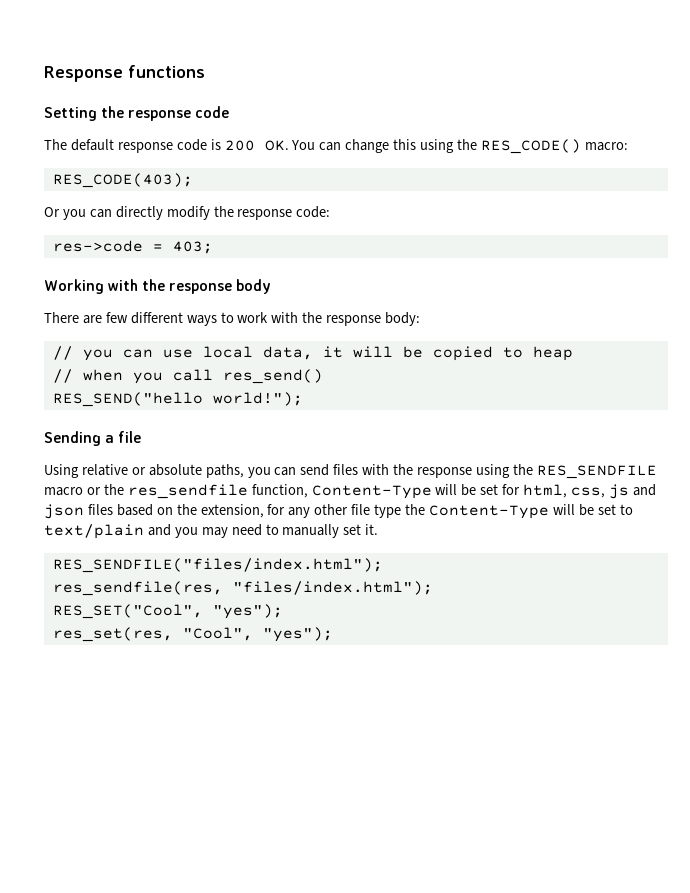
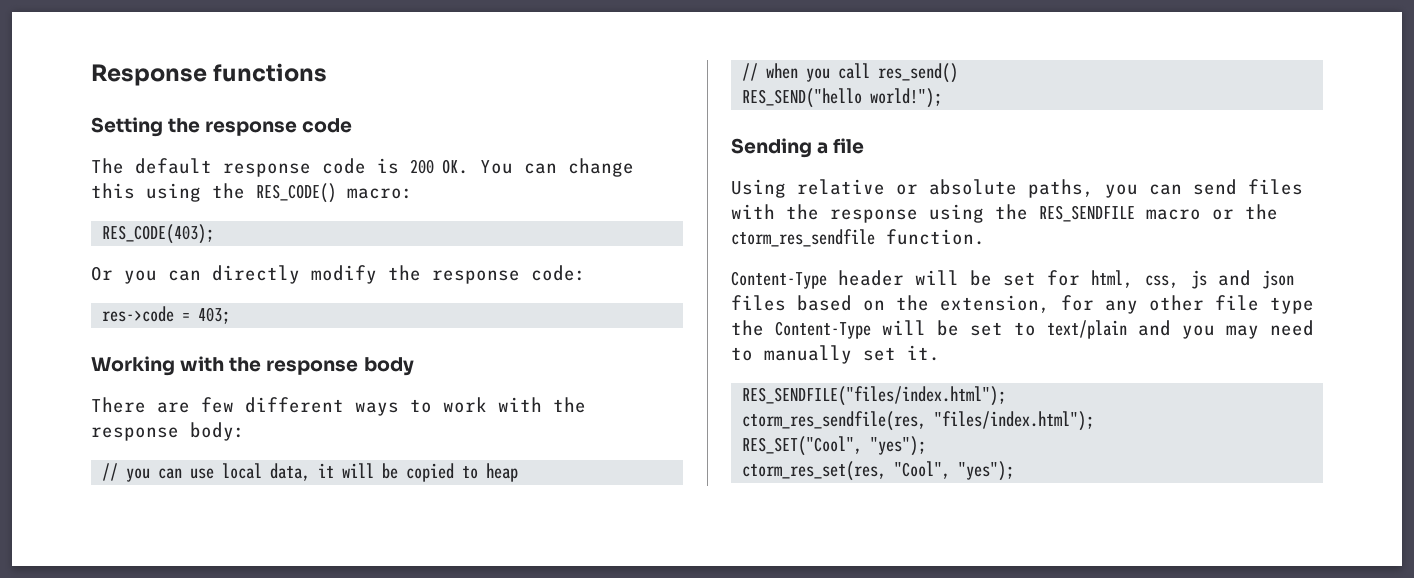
[127,484,432,499] res_sendfile function, Content-Type -> [731,229,985,247] [731,270,904,289] ctorm_res_sendfile function. // Content-Type header
[52,581,223,596] res_sendfile(res, -> [742,411,927,431] ctorm_res_sendfile(res,
[52,627,173,642] res_set(res, -> [742,461,887,481] ctorm_res_set(res,

